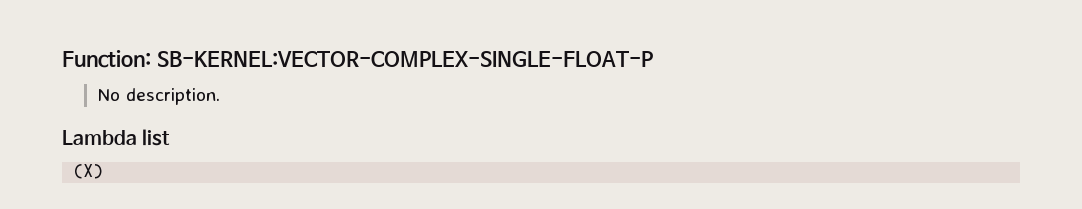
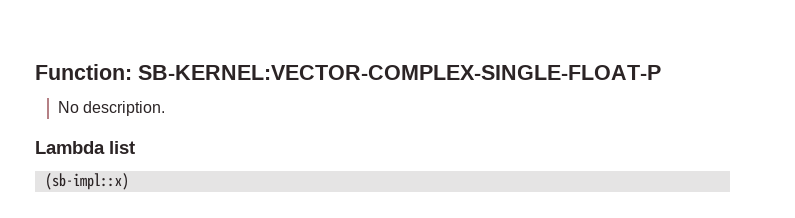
[73,164,104,179] (X) -> [44,173,129,190] (sb-impl::x)

